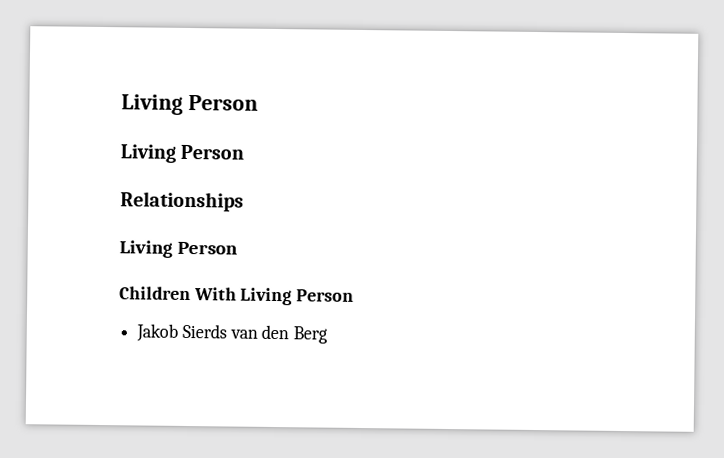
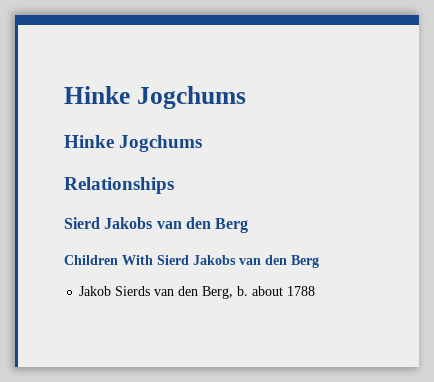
[121,94,258,115] [120,144,245,163] [120,191,244,212] [119,240,238,258] [119,286,355,306] Living Person // Living Person // Relationships // Living Person // Children With Living Person -> [64,86,246,109] [64,135,203,152] [64,177,174,194] [64,217,249,233] [64,255,319,268] Hinke Jogchums // Hinke Jogchums // Relationships // Sierd Jakobs van den Berg // Children With Sierd Jakobs van den Berg
[293,326,329,344] Berg -> [202,286,316,299] Berg, b. about 1788

